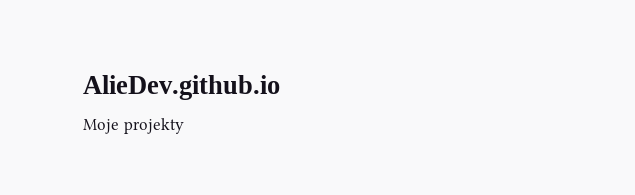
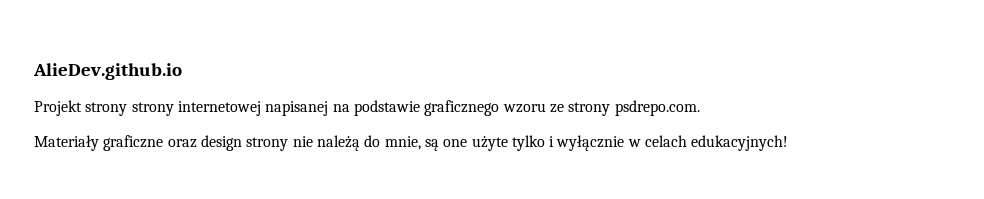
[83,118,184,134] Moje projekty -> [34,100,700,116] [34,135,789,151] Projekt strony strony internetowej napisanej na podstawie graficznego wzoru ze strony psdrepo.com. // Materiały graficzne oraz design strony nie należą do mnie, są one użyte tylko i wyłącznie w celach edukacyjnych!

